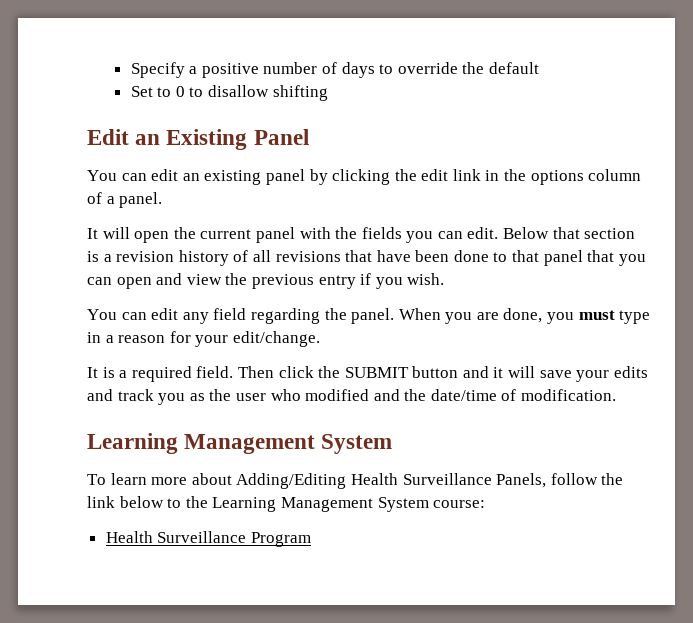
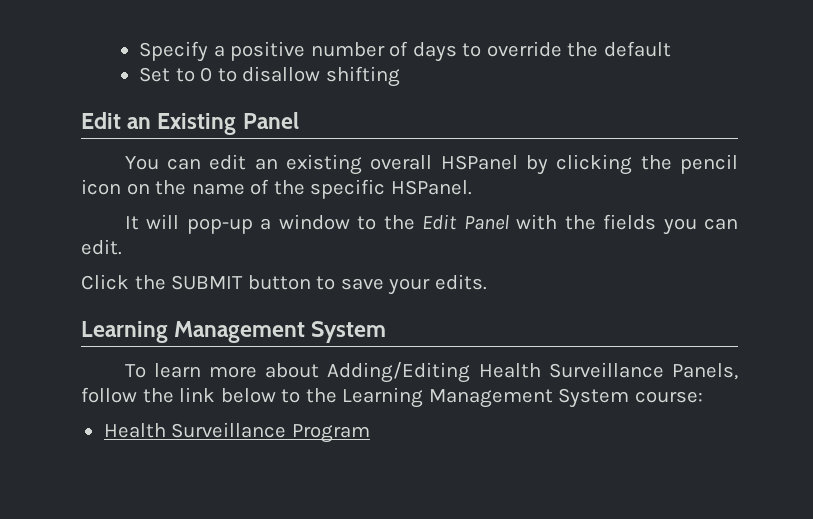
[265,169,305,185] panel -> [370,155,518,170] overall HSPanel
[421,169,642,185] [87,192,163,208] [87,227,295,243] edit link in the options column of a panel. // It will open the current panel -> [680,154,739,174] [81,179,472,199] [124,214,509,234] pencil icon on the name of the specific HSPanel. // It will pop-up a window to the Edit Panel
[503,227,636,239] [87,250,646,266] [87,273,445,289] [87,308,651,324] [87,331,320,347] [87,366,648,382] [87,389,617,405] Below that section is a revision history of all revisions that have been done to that panel that you can open and view the previous entry if you wish. // You can edit any field regarding the panel. When you are done, you must type in a reason for your edit/change. // It is a required field. Then click the SUBMIT button and it will save your edits and track you as the user who modified and the date/time of modification. -> [81,274,487,295] // Click the SUBMIT button to save your edits.

